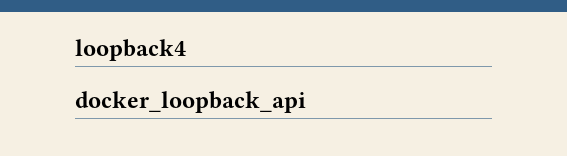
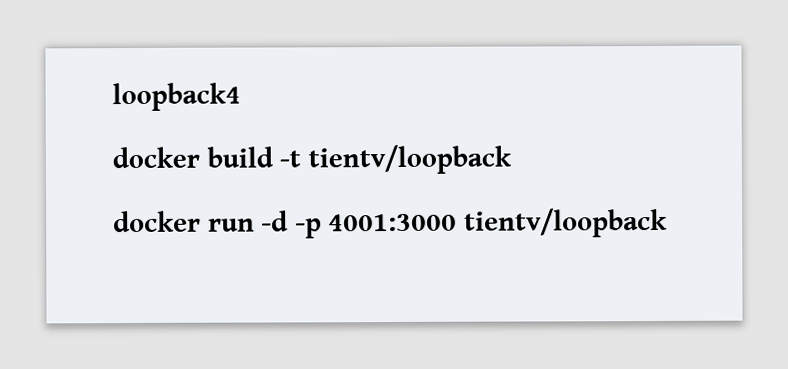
[75,91,306,113] docker_loopback_api -> [112,144,512,175] [113,207,668,239] docker build -t tientv/loopback // docker run -d -p 4001:3000 tientv/loopback

